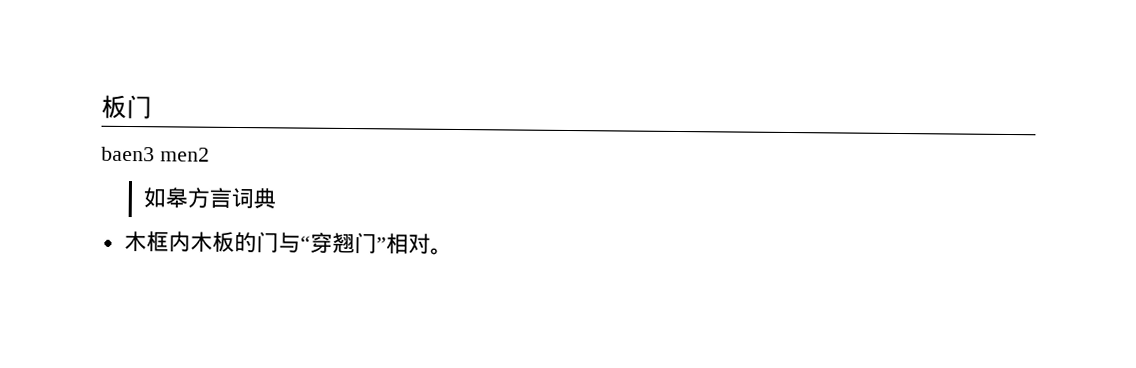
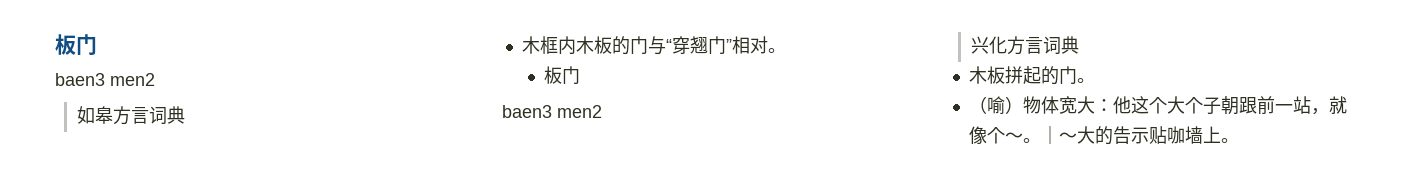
(453, 251) none -> [543,66,580,84] [502,105,602,118] [970,36,1079,55] [968,66,1095,85] [968,96,1347,115] [968,126,1239,145] // 板门 // baen3 men2 // 兴化方言词典 // 木板拼起的门。 // （喻）物体宽大：他这个大个子朝跟前一站，就像个～。｜～大的告示贴咖墙上。

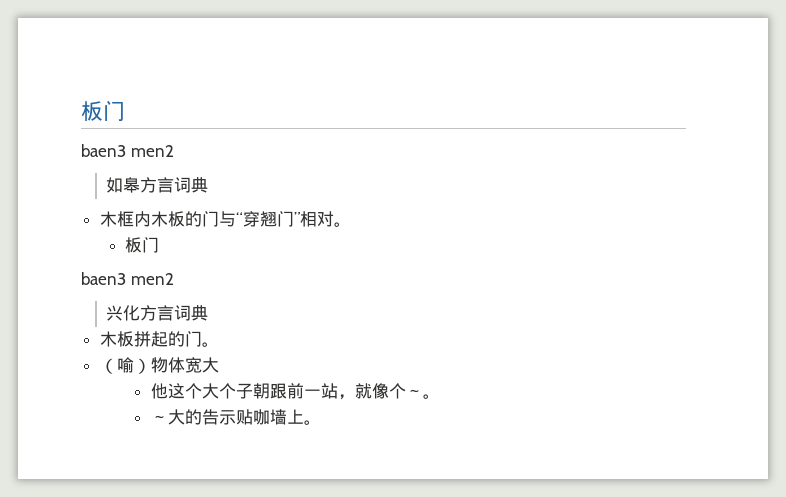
[1094,99,1113,112] ： -> (219, 365) //
[1040,126,1059,145] ｜ -> (440, 396) //

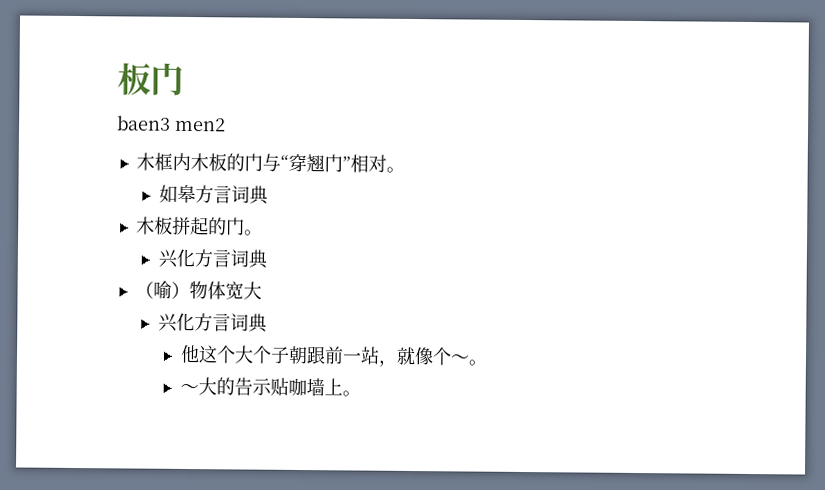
[81,100,125,122] [81,144,174,157] [106,177,209,193] 板门 // baen3 men2 // 如皋方言词典 -> [117,62,184,96] [117,115,226,132] 板门 // baen3 men2
[125,237,160,253] [81,272,174,285] [106,305,141,321] 板门 // baen3 men2 // 兴化 -> [158,184,196,204] 如皋
(219, 344) none -> [157,248,268,269] // 兴化方言词典
(219, 365) none -> [157,312,268,333] // 兴化方言词典

